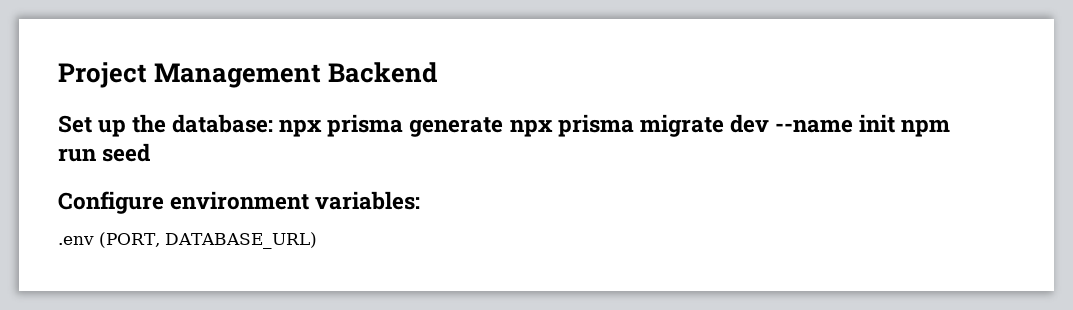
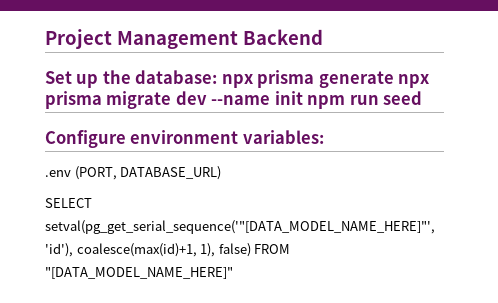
(317, 240) none -> [45,198,92,208] [45,220,435,234] [45,243,291,257] [45,267,233,279] // SELECT setval(pg_get_serial_sequence('"[DATA_MODEL_NAME_HERE]"', 'id'), coalesce(max(id)+1, 1), false) FROM "[DATA_MODEL_NAME_HERE]"

